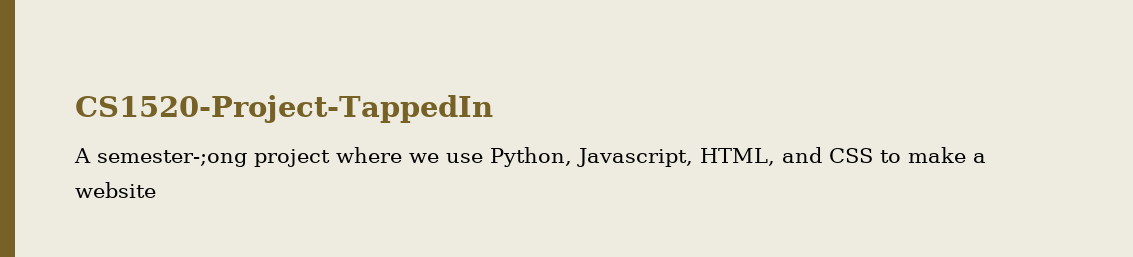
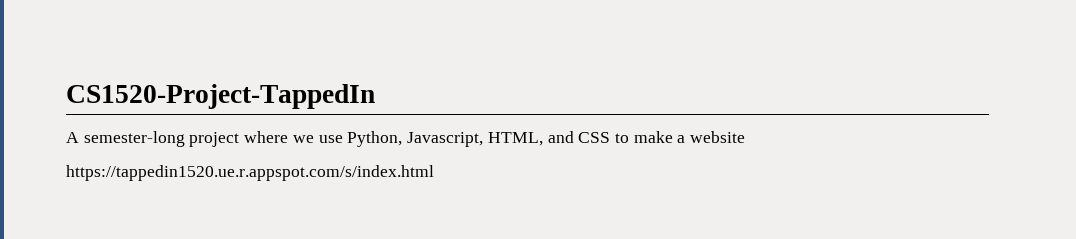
[97,150,247,167] semester-;ong -> [83,131,185,147] semester-long
(156, 190) none -> [66,165,434,181] // https://tappedin1520.ue.r.appspot.com/s/index.html

